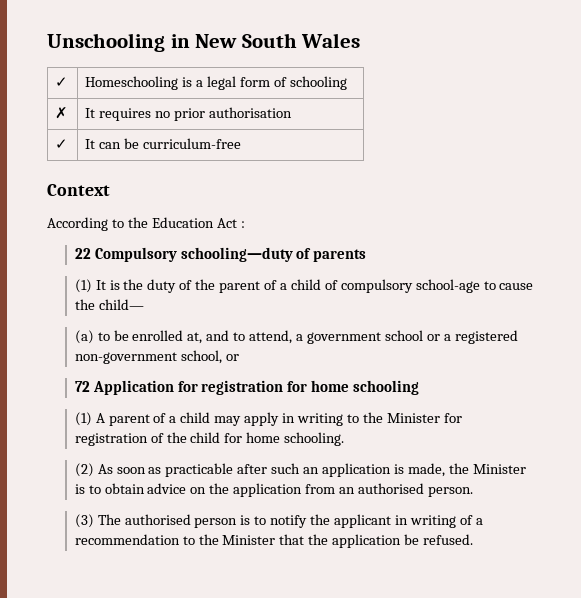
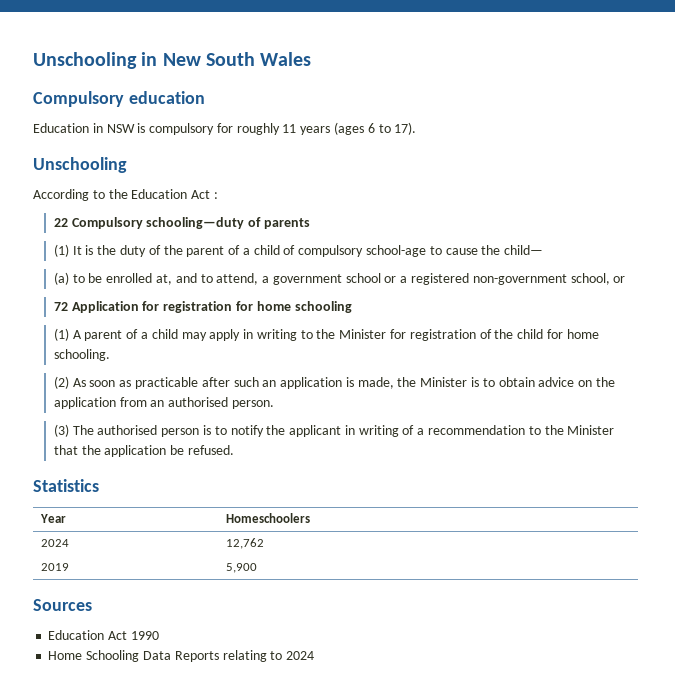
[55,77,69,87] [85,76,347,90] [55,107,69,119] [85,107,292,121] [55,139,69,149] [85,138,241,149] [47,184,110,196] // ✓ | Homeschooling is a legal form of schooling // ✗ | It requires no prior authorisation // ✓ | It can be curriculum-free // Context -> [33,91,205,107] [33,122,417,135] [33,157,127,173] // Compulsory education // Education in NSW is compulsory for roughly 11 years (ages 6 to 17). // Unschooling
(474, 539) none -> [33,479,99,492] [39,514,66,523] [225,513,310,523] [40,539,69,547] [225,538,264,549] [40,563,69,571] [225,563,257,573] [33,599,92,611] [48,630,159,640] [48,650,315,662] // Statistics // Year | Homeschoolers // 2024 | 12,762 // 2019 | 5,900 // Sources // Education Act 1990 // Home Schooling Data Reports relating to 2024

